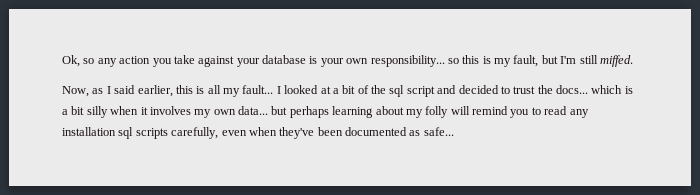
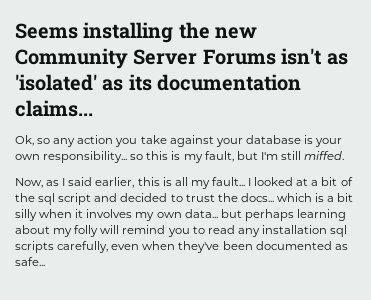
(62, 61) none -> [15,22,258,43] [15,48,348,69] [15,74,302,91] [15,100,93,117] Seems installing the new Community Server Forums isn't as 'isolated' as its documentation claims... //

